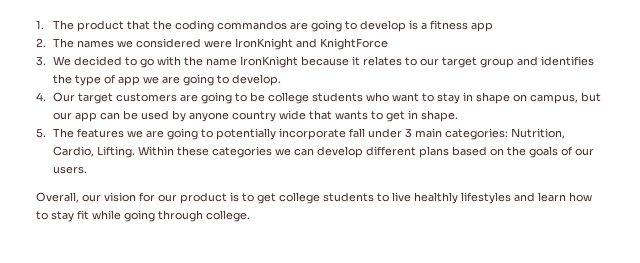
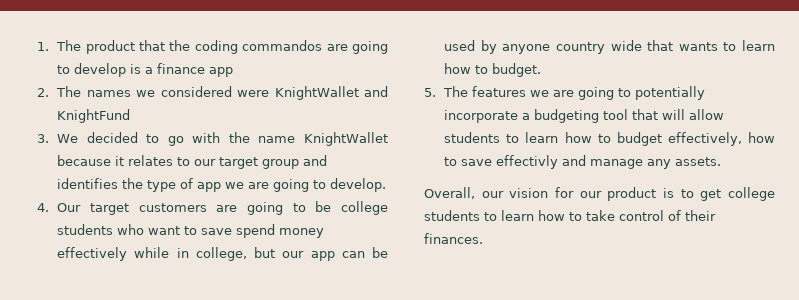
[430,20,469,30] fitness -> [157,63,206,74] finance
[235,38,389,50] IronKnight and KnightForce -> [274,86,388,100] [57,109,131,123] KnightWallet and KnightFund
[240,56,299,68] IronKnight -> [304,132,388,146] KnightWallet
[437,92,579,104] stay in shape on campus, -> [201,224,325,238] [57,247,247,261] save spend money effectively while in college,
[386,110,459,122] get in shape. -> [742,40,775,51] [444,63,542,77] learn how to budget.
[349,128,566,140] [53,146,595,158] [53,166,88,174] fall under 3 main categories: Nutrition, Cardio, Lifting. Within these categories we can develop different plans based on the goals of our users. -> [522,109,725,123] [444,132,775,146] [444,155,722,169] a budgeting tool that will allow students to learn how to budget effectively, how to save effectivly and manage any assets.
[392,192,592,204] [36,210,250,222] live healthly lifestyles and learn how to stay fit while going through college. -> [501,210,716,221] [424,233,483,244] learn how to take control of their finances.

